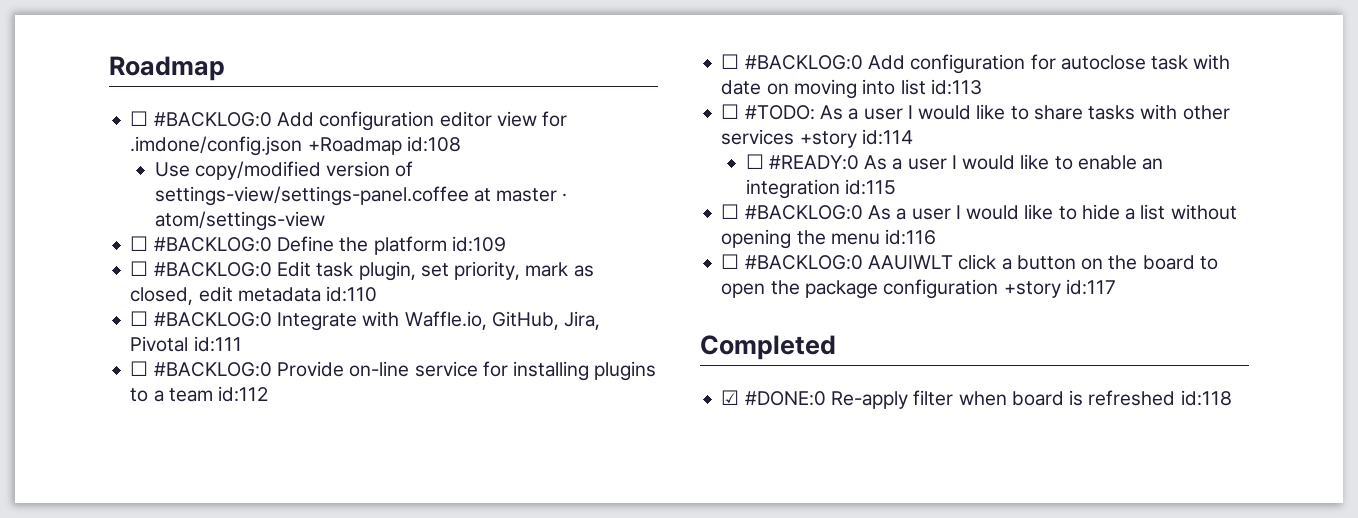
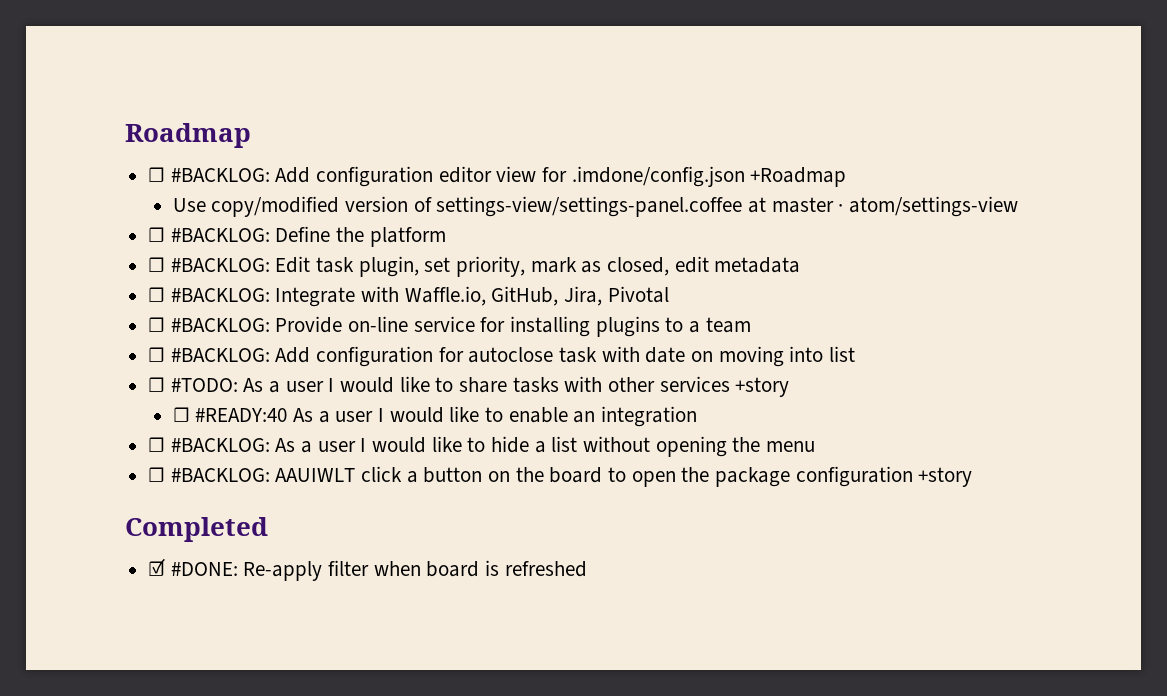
[153,112,272,127] #BACKLOG:0 -> [170,168,270,182] #BACKLOG:
[406,136,461,152] id:108 -> (847, 177) none
[153,237,272,252] #BACKLOG:0 -> [170,228,270,242] #BACKLOG:
[451,236,506,252] [130,261,272,277] id:109 // ☐ #BACKLOG:0 -> [148,257,270,272] // ☐ #BACKLOG:
[326,286,378,302] [130,311,272,327] id:110 // ☐ #BACKLOG:0 -> [148,287,270,302] // ☐ #BACKLOG:
[193,336,242,352] [130,361,272,377] id:111 // ☐ #BACKLOG:0 -> [148,317,270,332] // ☐ #BACKLOG:
[218,386,269,402] [721,54,863,70] id:112 // ☐ #BACKLOG:0 -> [148,347,270,362] // ☐ #BACKLOG:
[930,79,982,95] id:113 -> (856, 354) none
[861,129,913,145] [745,154,859,170] id:114 // ☐ #READY:0 -> [172,407,288,422] // ☐ #READY:40
[844,179,896,195] [721,204,863,220] id:115 // ☐ #BACKLOG:0 -> [148,437,270,452] // ☐ #BACKLOG:
[885,229,937,245] [721,254,863,270] id:116 // ☐ #BACKLOG:0 -> [148,467,270,482] // ☐ #BACKLOG:
[1065,279,1116,295] id:117 -> (973, 477) none
[744,391,826,406] #DONE:0 -> [170,562,238,576] #DONE:
[1180,390,1232,406] id:118 -> (587, 569) none

